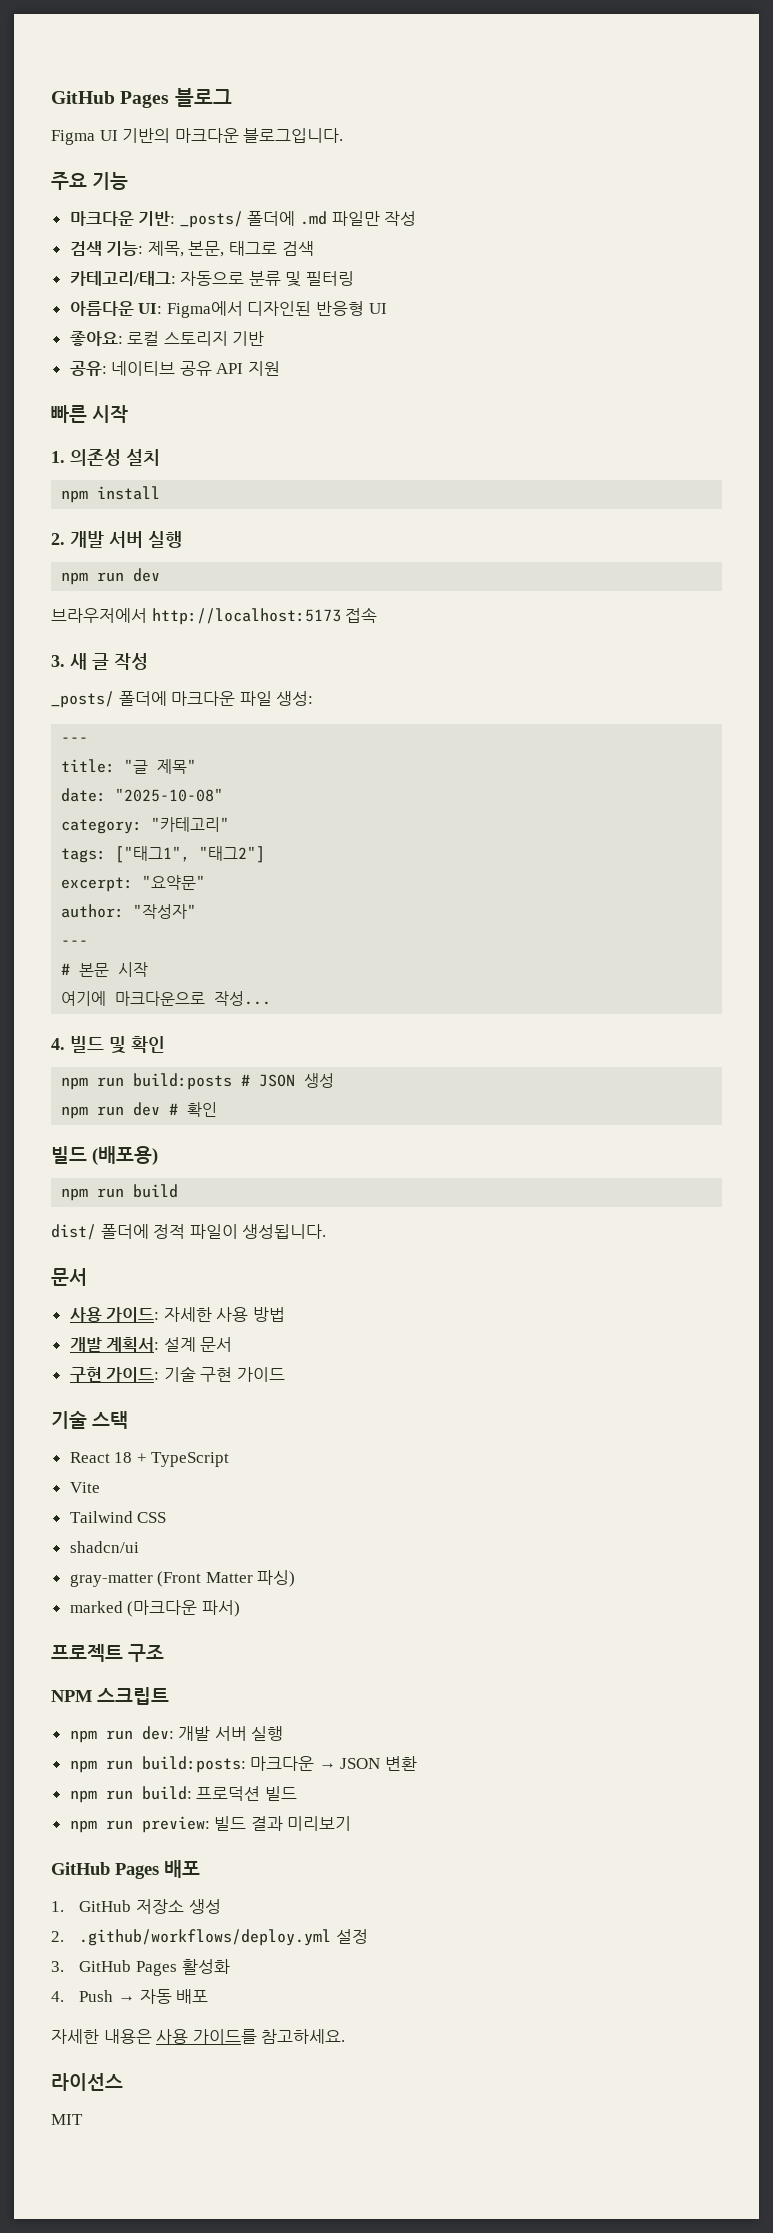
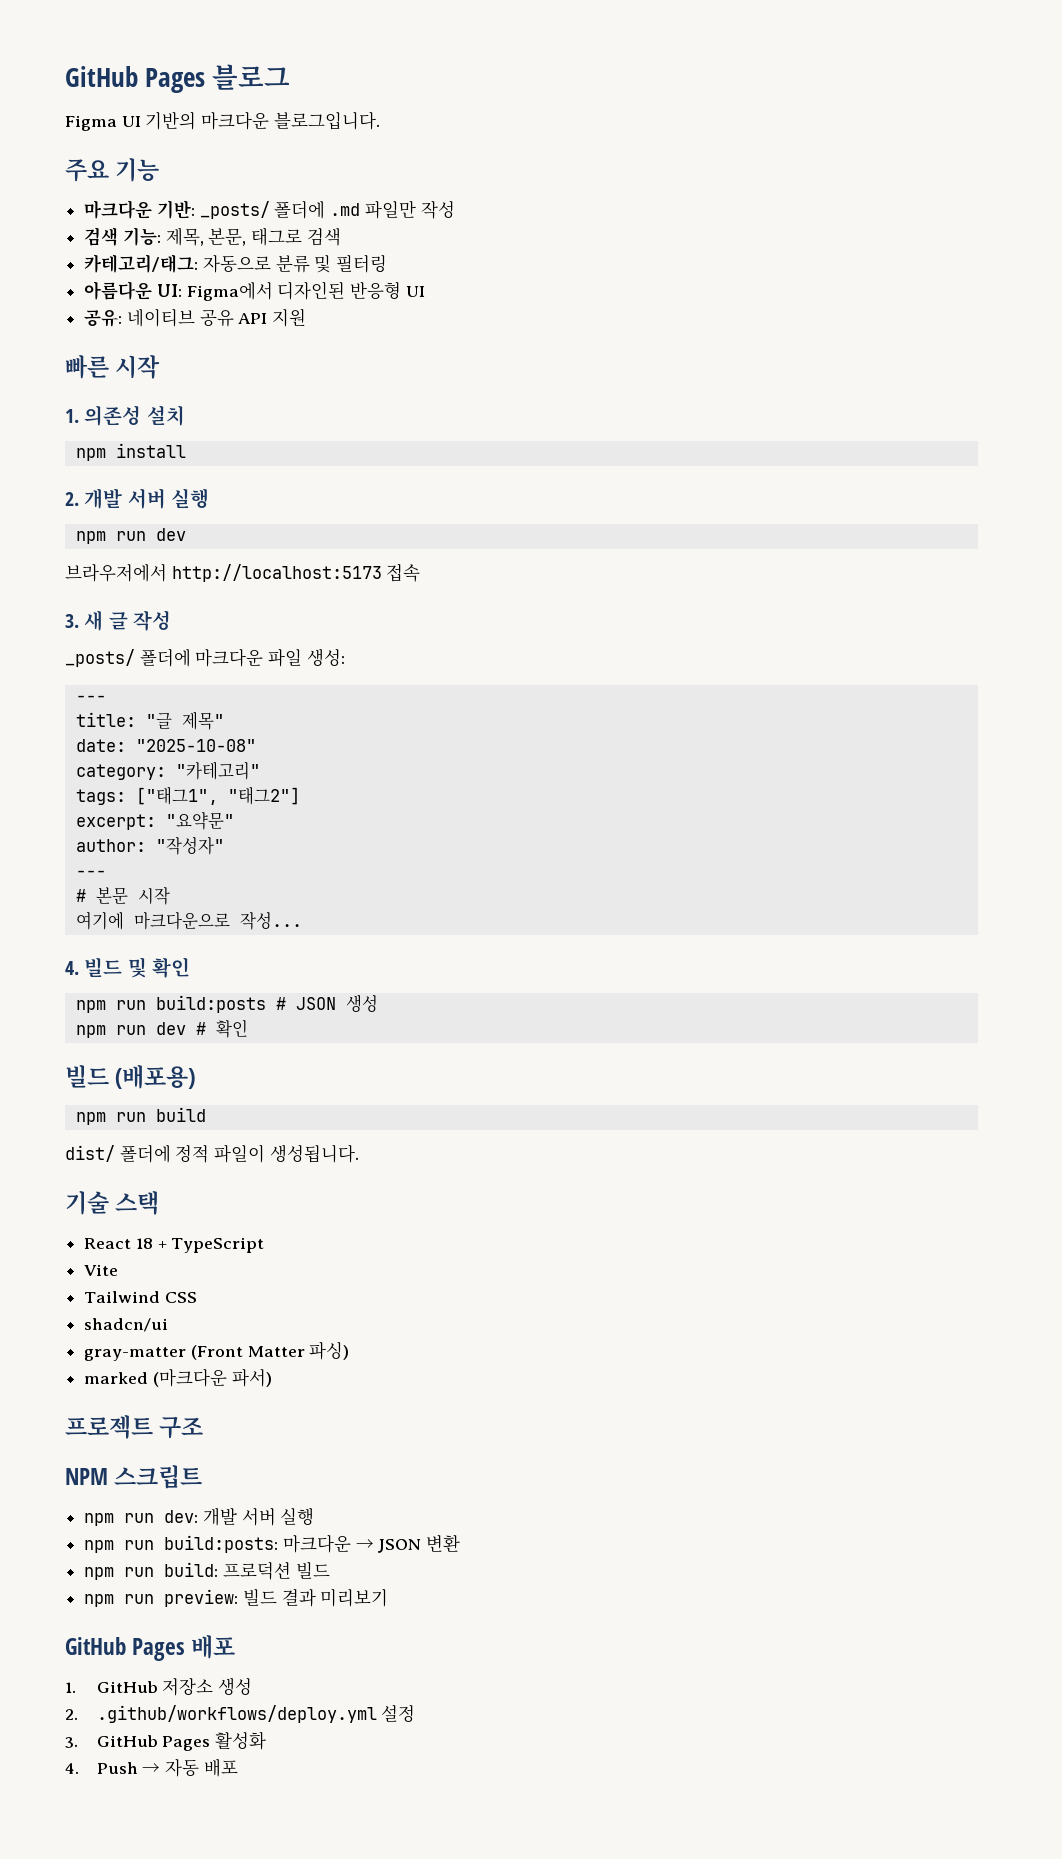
[69,331,265,346] // 좋아요: 로컬 스토리지 기반 -> (425, 291) none
[51,1268,87,1286] [69,1307,286,1322] [69,1337,233,1352] [69,1366,286,1382] // 문서 // 사용 가이드: 자세한 사용 방법 // 개발 계획서: 설계 문서 // 구현 가이드: 기술 구현 가이드 -> (359, 1153) none
[51,2029,346,2044] [51,2073,123,2091] [51,2114,83,2125] // 자세한 내용은 사용 가이드를 참고하세요. // 라이선스 // MIT -> (238, 1768) none

